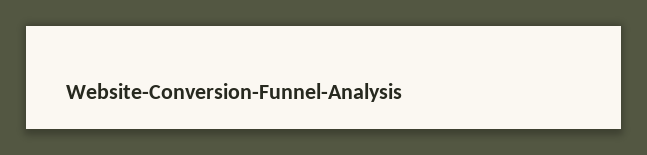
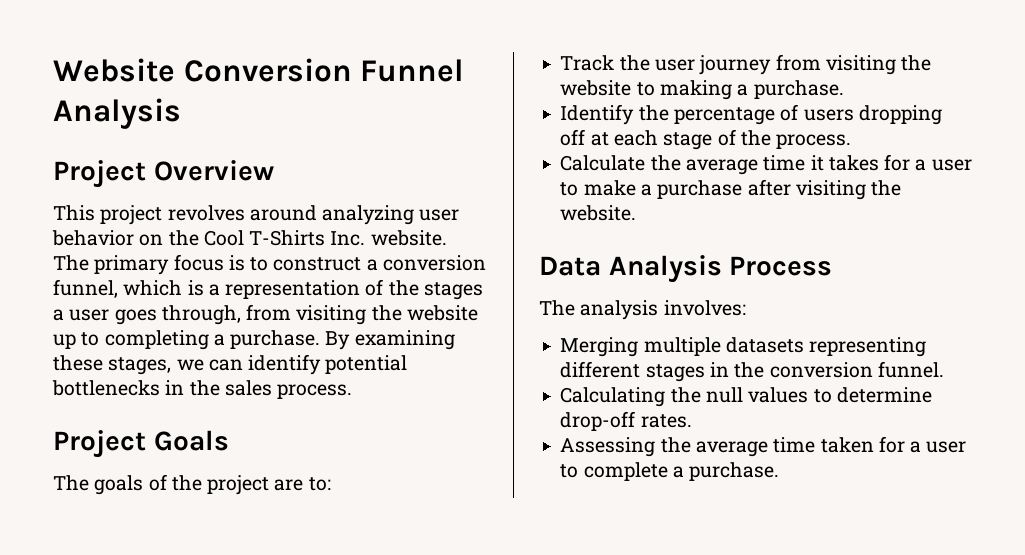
[66,83,402,102] Website-Conversion-Funnel-Analysis -> [53,58,465,82] [53,98,181,129] [53,160,274,188] [53,205,460,225] [52,230,447,246] [53,254,486,275] [53,279,483,300] [53,304,478,325] [53,330,455,350] [53,354,408,375] [52,380,353,399] [53,430,229,458] [53,474,331,495] [560,54,932,75] [560,80,844,100] [560,104,942,125] [560,129,852,150] [560,154,972,175] [560,179,902,200] [560,205,637,221] [539,255,833,283] [539,300,746,320] [560,337,927,357] [560,361,944,382] [560,387,932,407] [560,411,692,431] [560,436,967,457] [560,462,780,481] Website Conversion Funnel Analysis // Project Overview // This project revolves around analyzing user behavior on the Cool T-Shirts Inc. website. The primary focus is to construct a conversion funnel, which is a representation of the stages a user goes through, from visiting the website up to completing a purchase. By examining these stages, we can identify potential bottlenecks in the sales process. // Project Goals // The goals of the project are to: // Track the user journey from visiting the website to making a purchase. // Identify the percentage of users dropping off at each stage of the process. // Calculate the average time it takes for a user to make a purchase after visiting the website. // Data Analysis Process // The analysis involves: // Merging multiple datasets representing different stages in the conversion funnel. // Calculating the null values to determine drop-off rates. // Assessing the average time taken for a user to complete a purchase.

